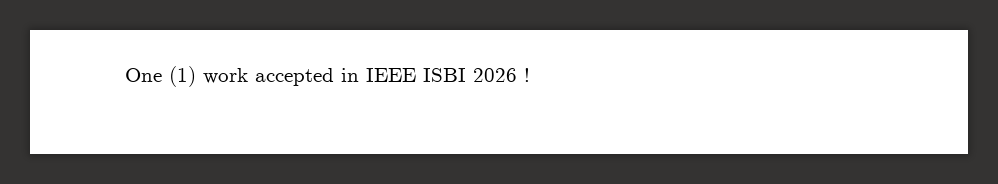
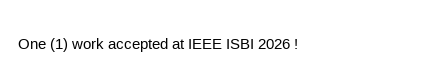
[341,68,359,82] in -> [172,39,186,49] at

